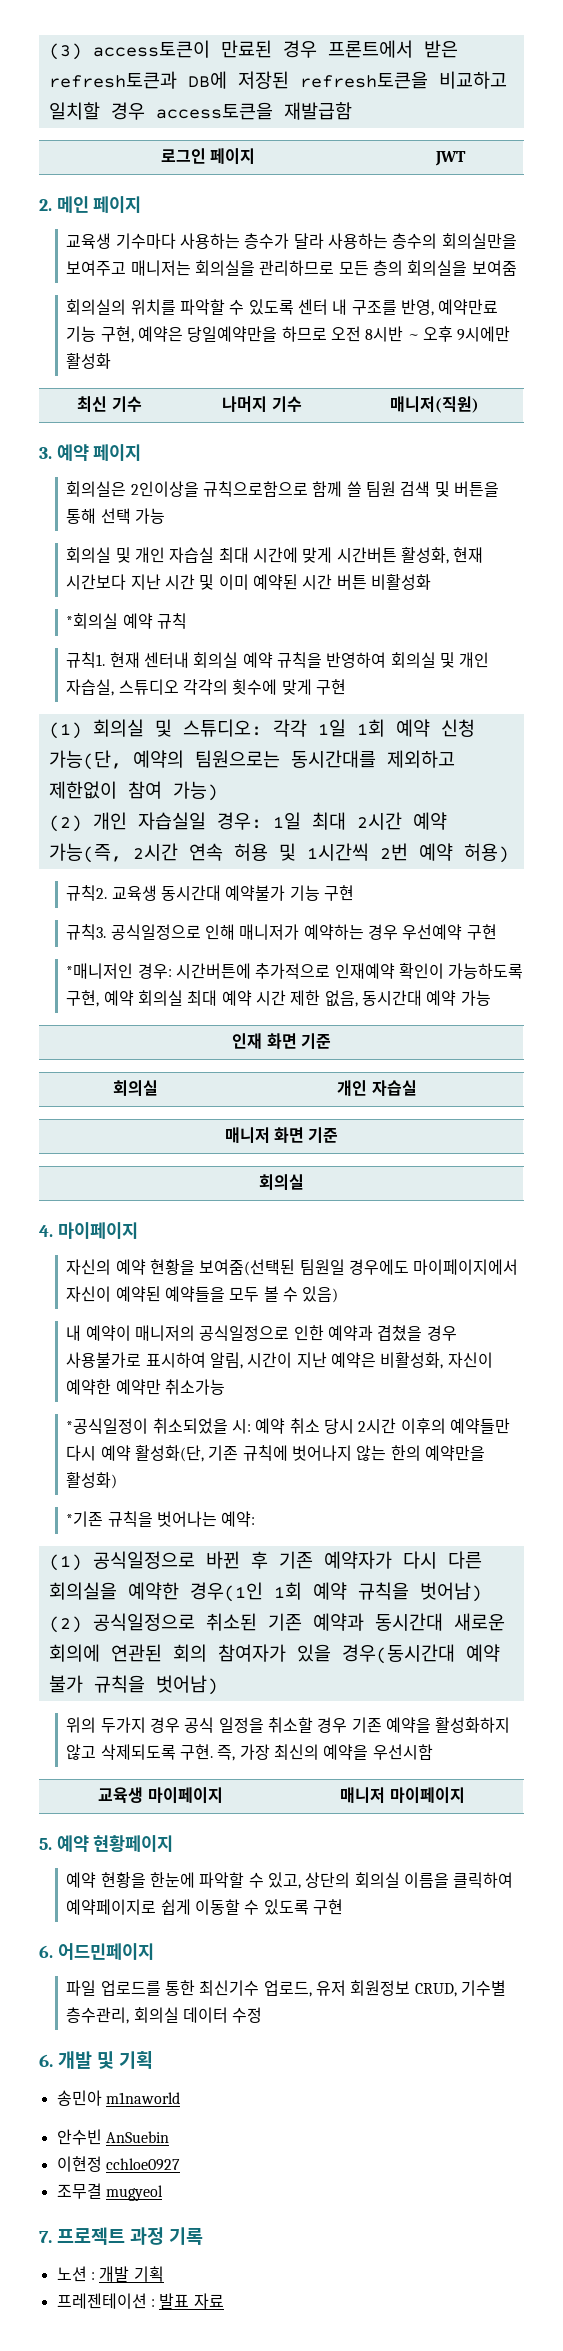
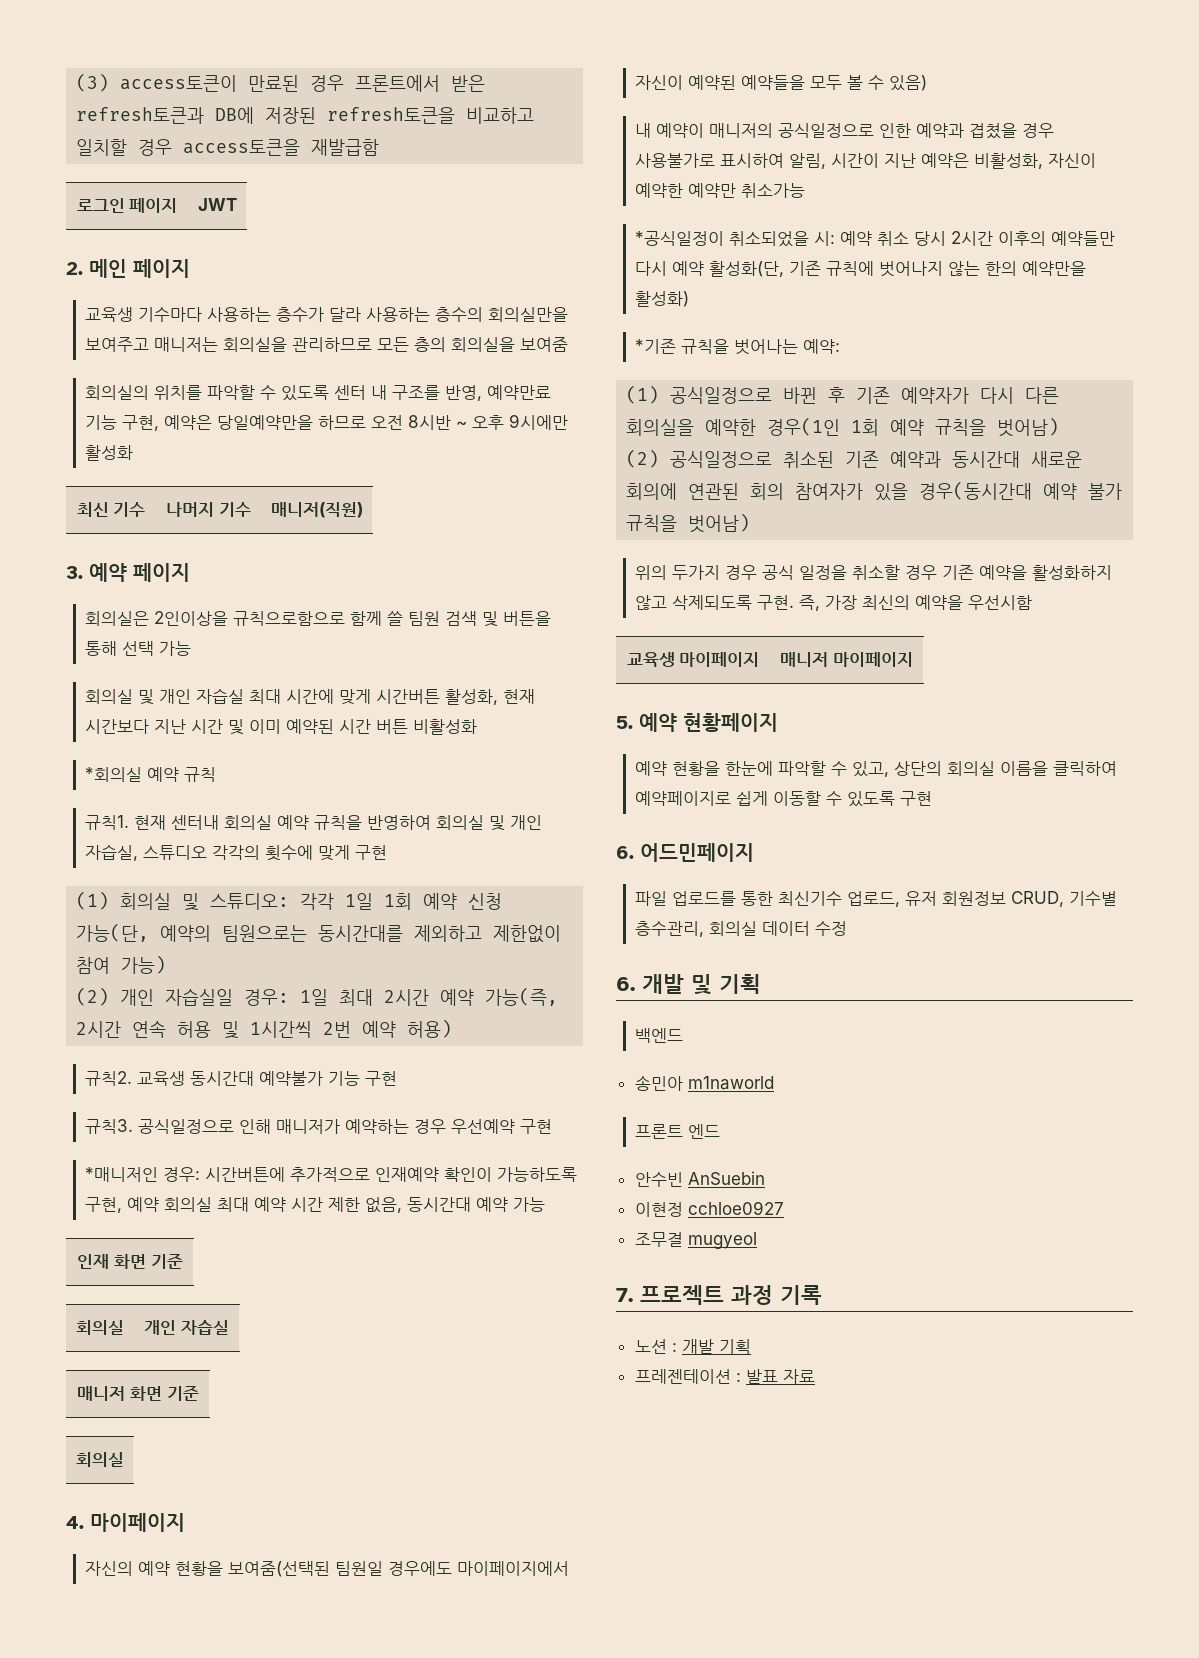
(153, 2060) none -> [635,1028,684,1043] // 백엔드
(180, 2098) none -> [635,1124,721,1139] // 프론트 엔드

